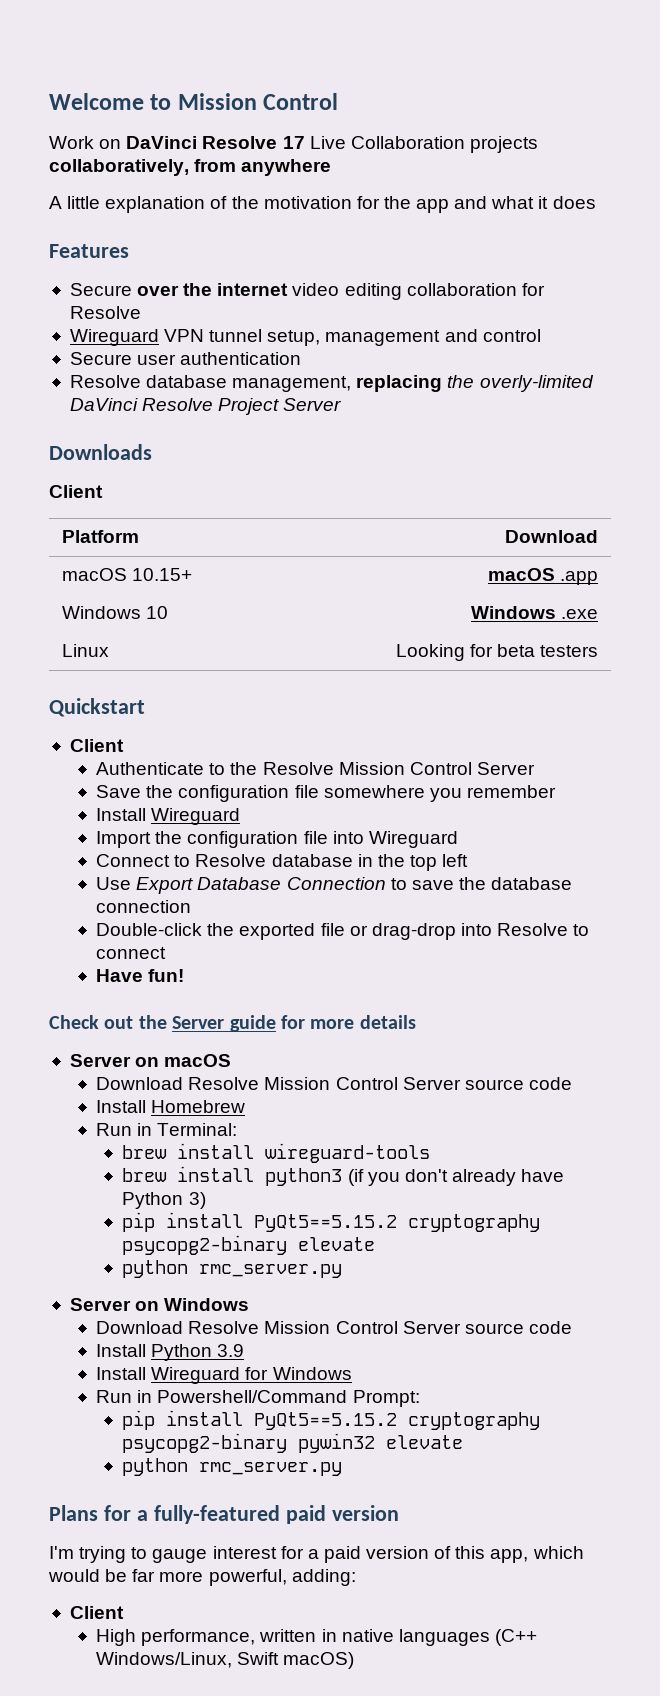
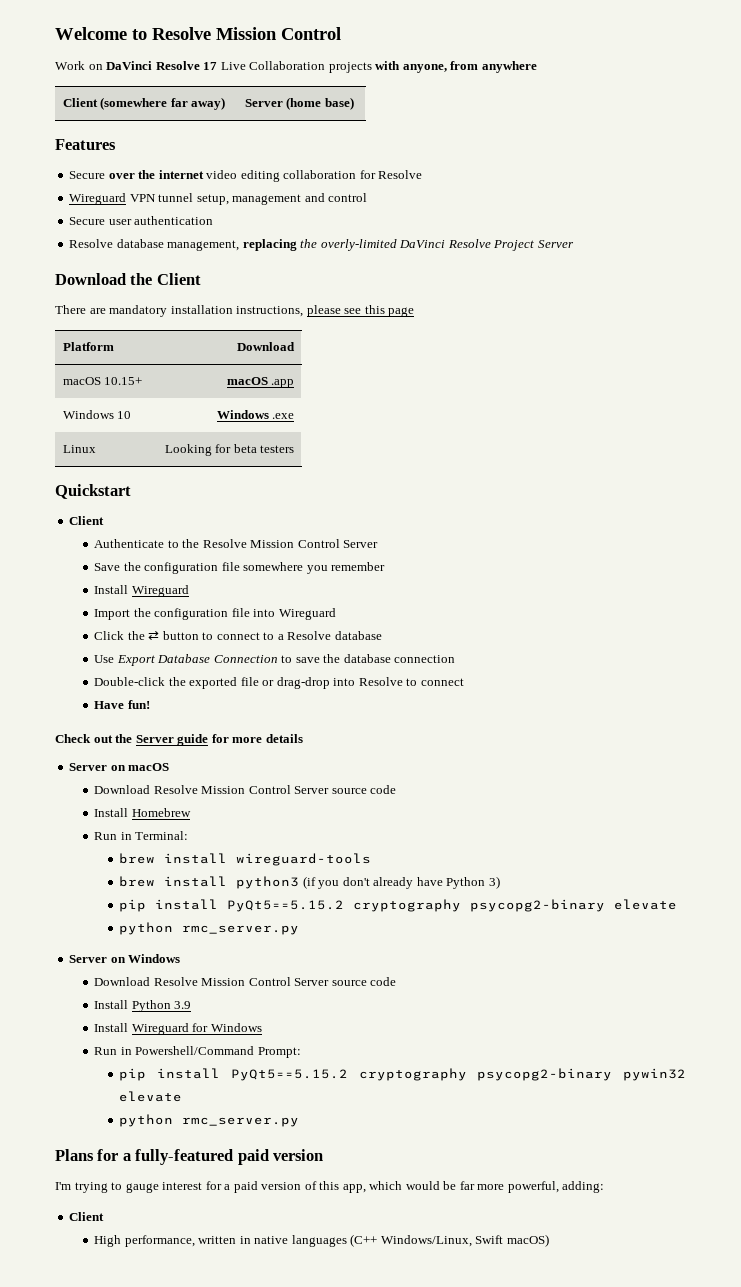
(172, 102) none -> [152,27,211,40] Resolve
[49,159,189,176] collaboratively, -> [375,61,447,73] with anyone,
[49,196,596,213] // A little explanation of the motivation for the app and what it does -> [62,97,226,110] [244,97,354,110] // Client (somewhere far away) | Server (home base)
[49,444,152,460] [49,485,103,498] Downloads // Client -> [55,273,201,285] [55,305,415,317] Download the Client // There are mandatory installation instructions, please see this page
[96,854,469,871] Connect to Resolve database in the top left -> [94,631,382,640] Click the ⇄ button to connect to a Resolve database

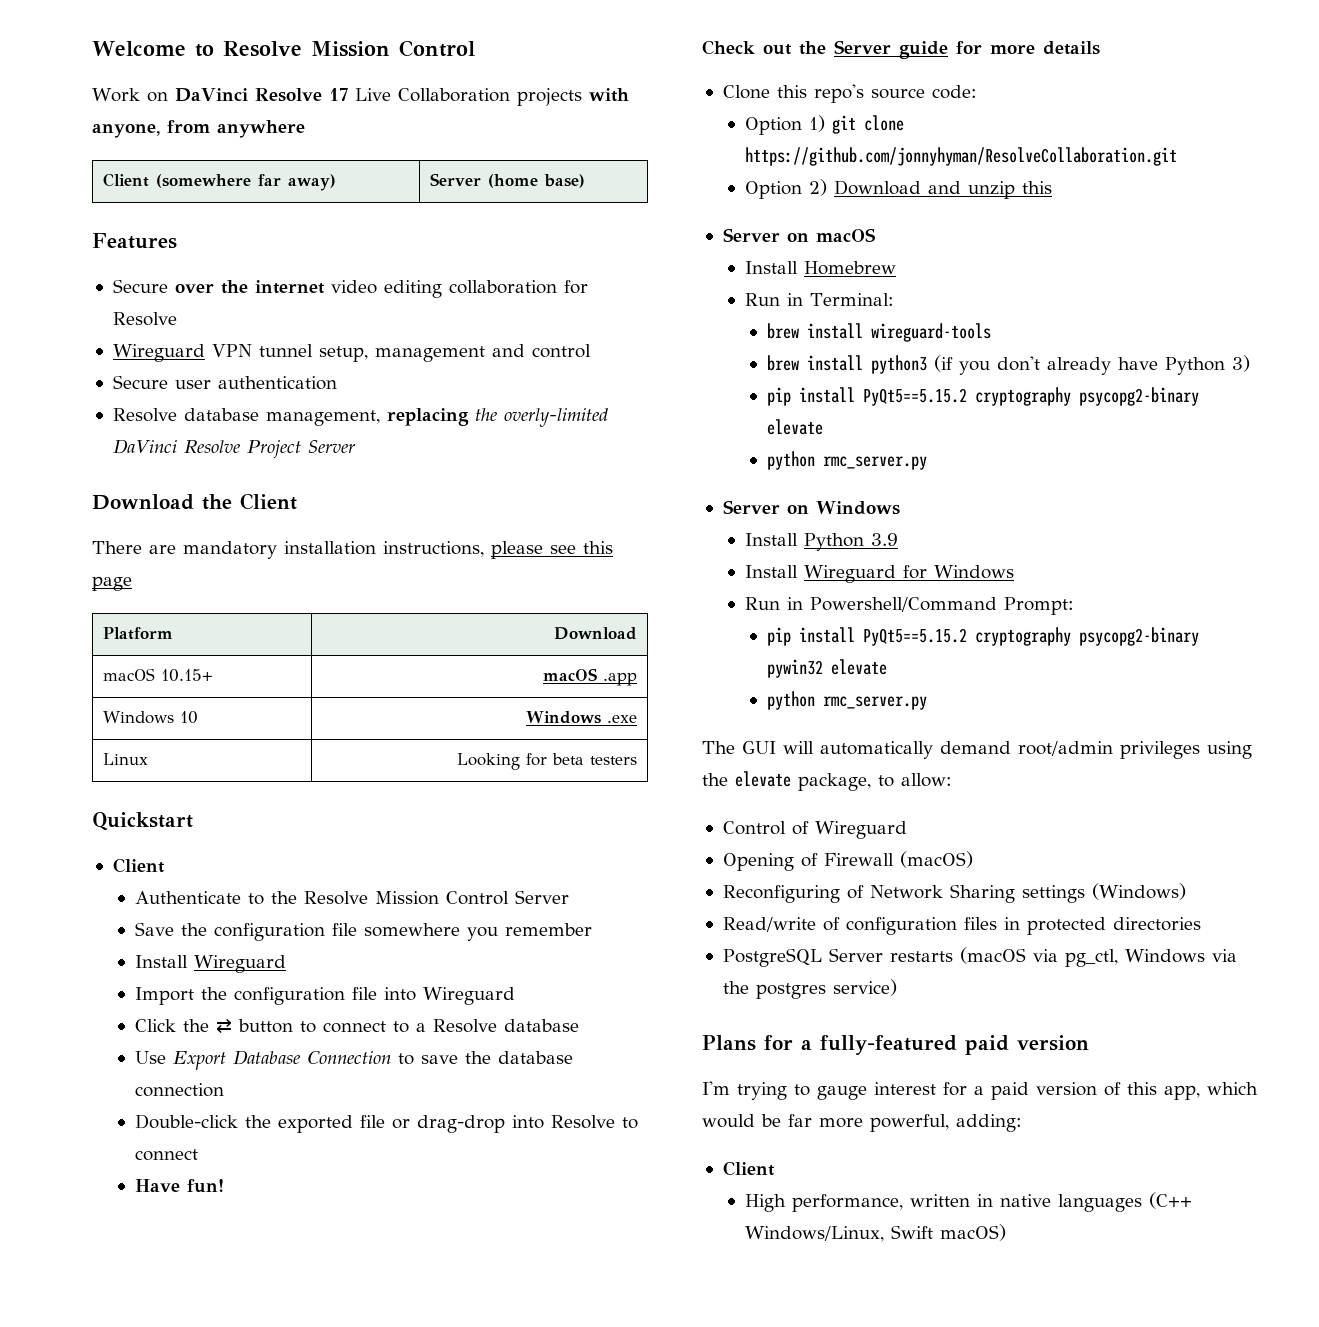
[69,763,170,771] [94,785,397,794] Server on macOS // Download Resolve Mission Control Server source code -> [722,84,977,103] [745,115,905,135] [745,147,1178,166] [745,179,1053,199] [722,228,876,242] Clone this repo's source code: // Option 1) git clone https://github.com/jonnyhyman/ResolveCollaboration.git // Option 2) Download and unzip this // Server on macOS
[94,977,397,986] // Download Resolve Mission Control Server source code -> (900, 508) none
(300, 1122) none -> [702,741,1252,759] [702,771,952,791] [722,821,907,839] [722,851,973,871] [722,883,1186,903] [722,917,1201,935] [722,947,1237,967] [722,979,897,999] // The GUI will automatically demand root/admin privileges using the elevate package, to allow: // Control of Wireguard // Opening of Firewall (macOS) // Reconfiguring of Network Sharing settings (Windows) // Read/write of configuration files in protected directories // PostgreSQL Server restarts (macOS via pg_ctl, Windows via the postgres service)

